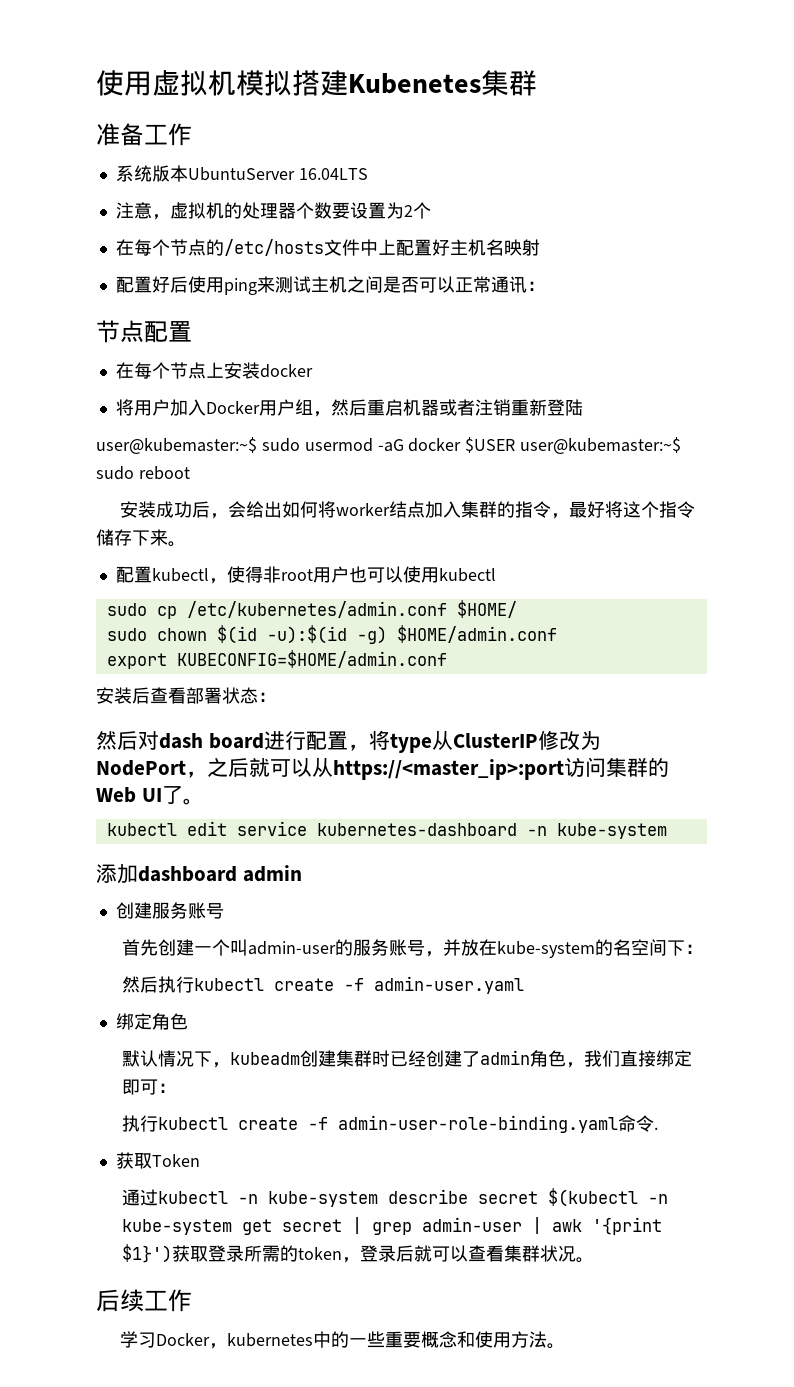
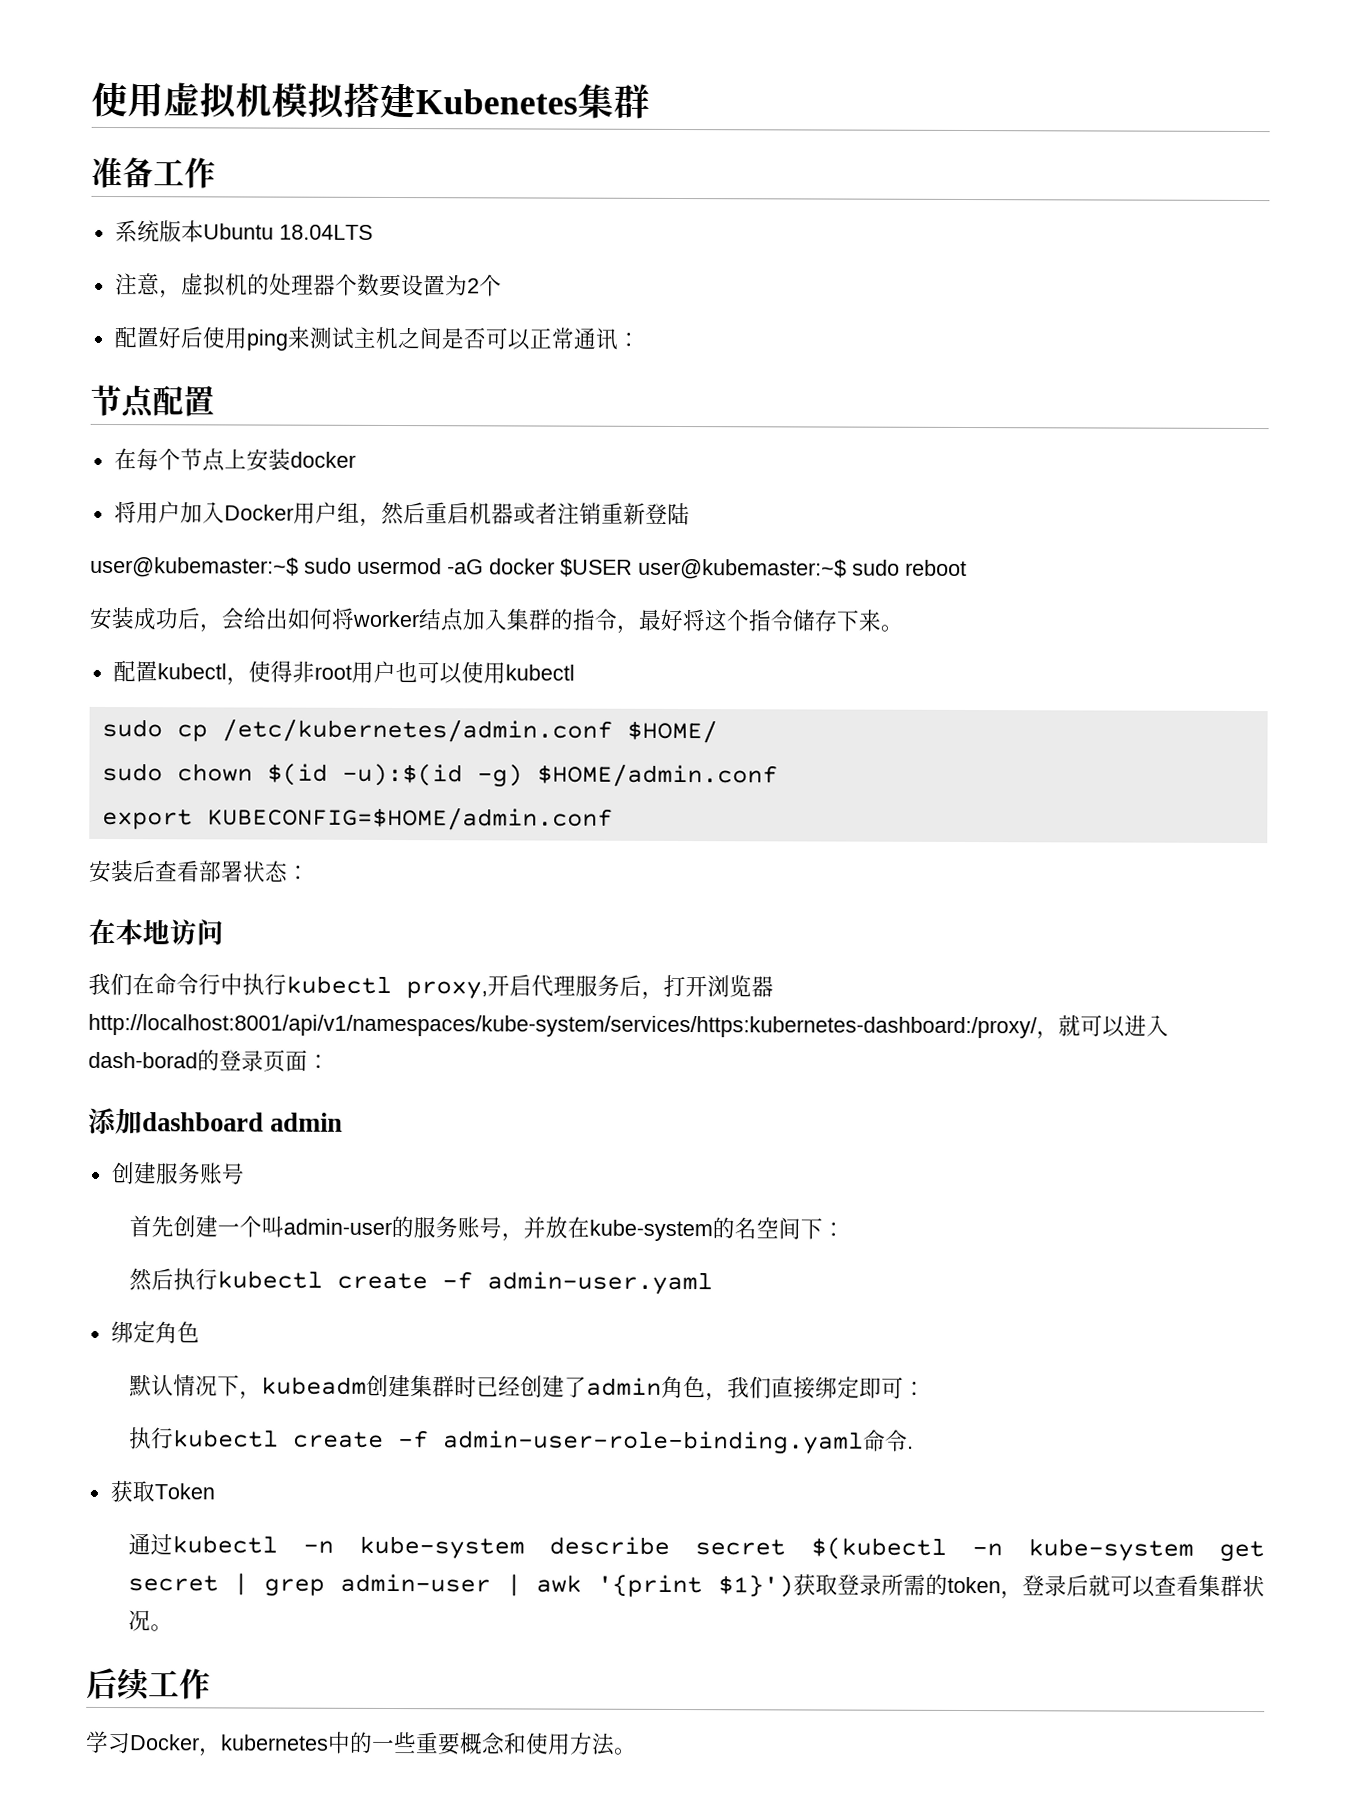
[187,167,368,181] UbuntuServer 16.04LTS -> [202,223,373,240] Ubuntu 18.04LTS
[115,239,540,256] // 在每个节点的/etc/hosts文件中上配置好主机名映射 -> (502, 285) none
[96,730,601,753] [96,757,669,780] [96,786,204,805] [106,821,667,839] 然后对dash board进行配置，将type从ClusterIP修改为NodePort，之后就可以从https://<master_ip>:port访问集群的Web UI了。 // kubectl edit service kubernetes-dashboard -n kube-system -> [88,918,224,946] [88,972,774,1000] [88,1013,1169,1040] [88,1049,330,1072] 在本地访问 // 我们在命令行中执行kubectl proxy,开启代理服务后，打开浏览器http://localhost:8001/api/v1/namespaces/kube-system/services/https:kubernetes-dashboard:/proxy/，就可以进入dash-borad的登录页面：

